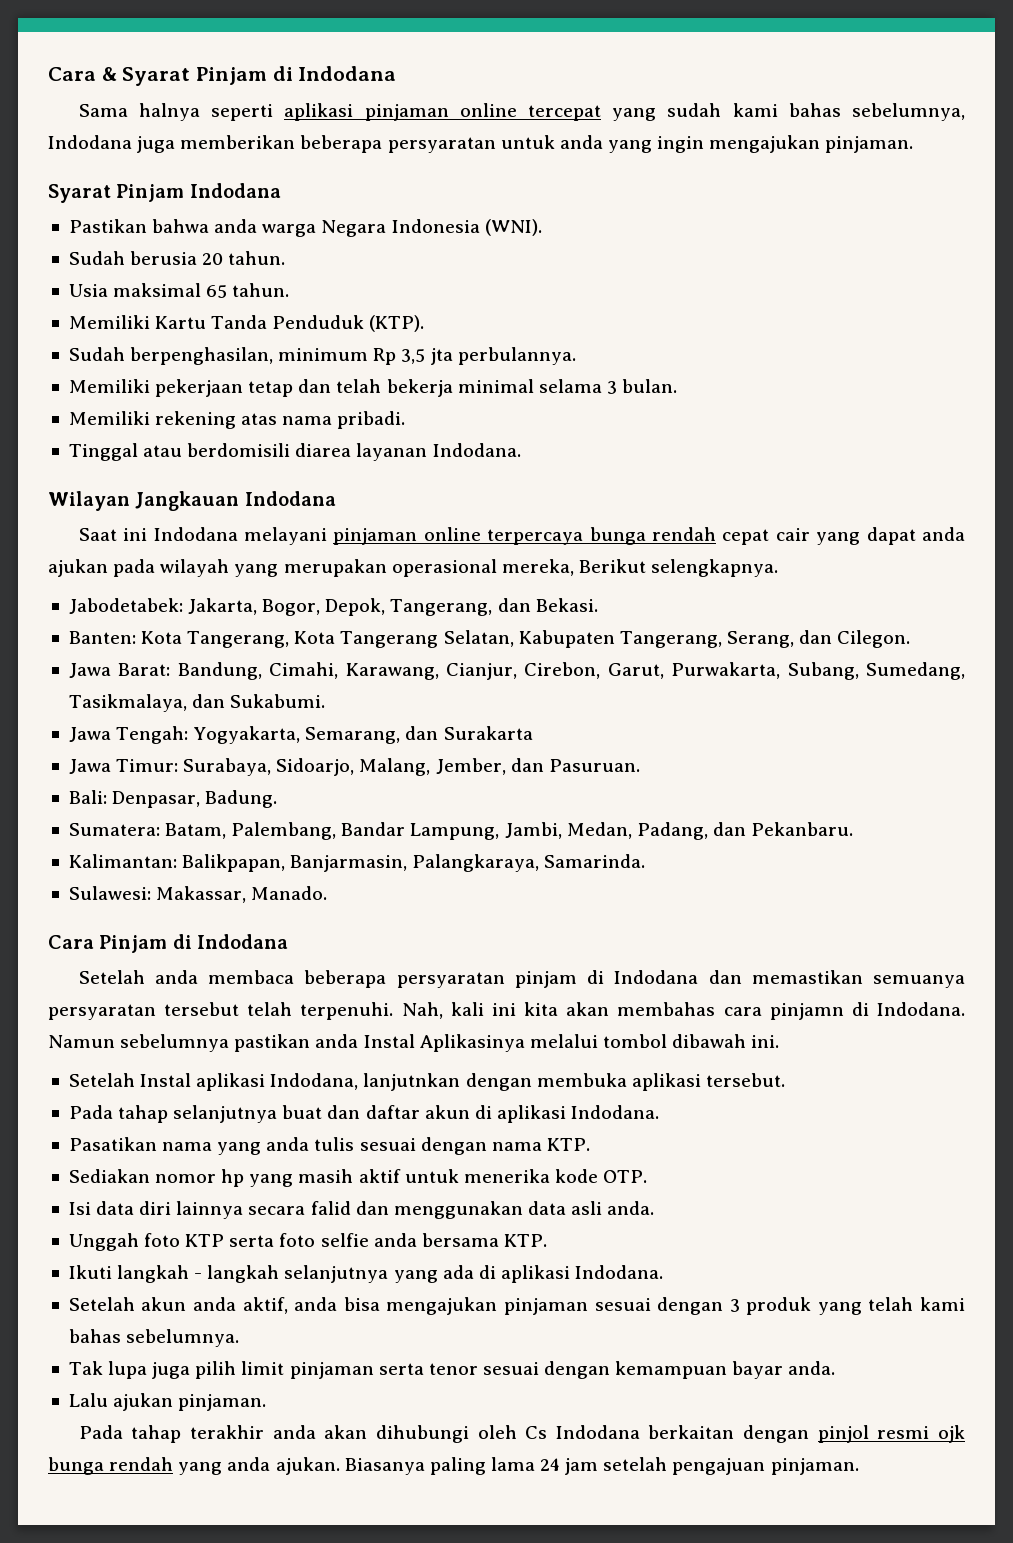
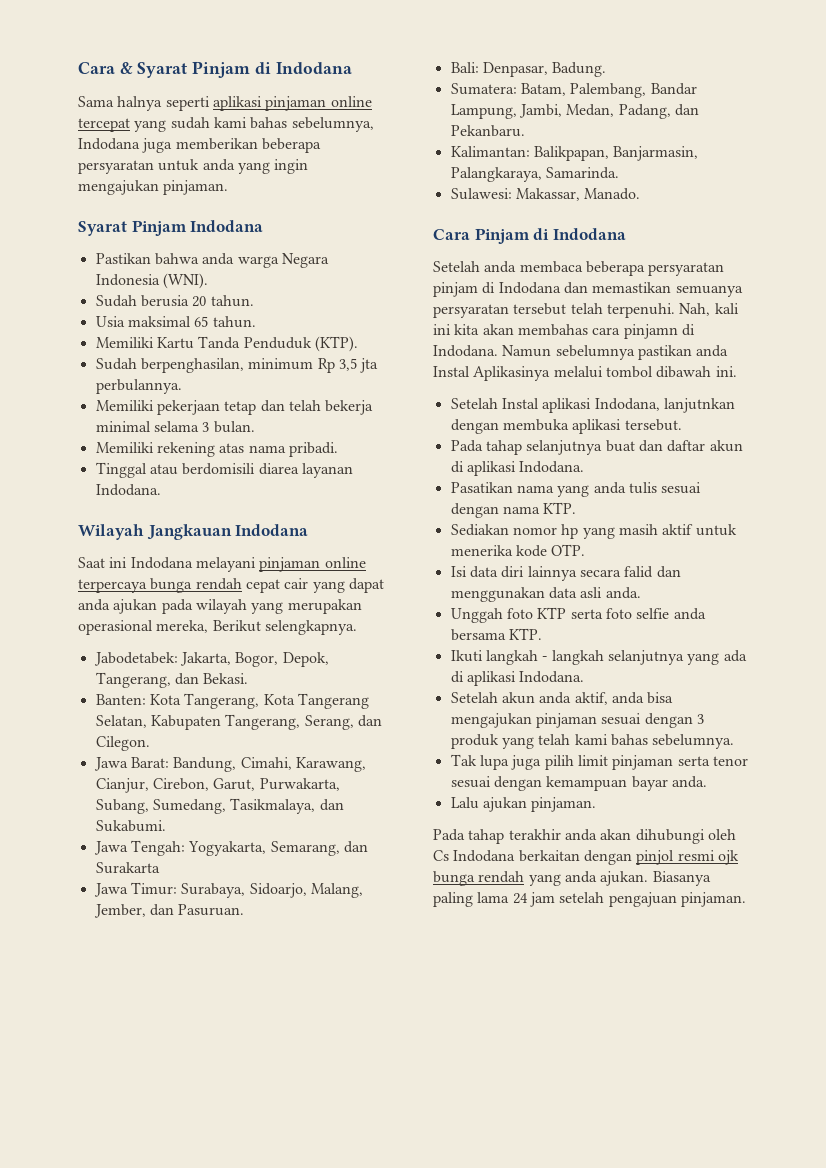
[48,491,130,511] Wilayan -> [78,524,144,540] Wilayah

